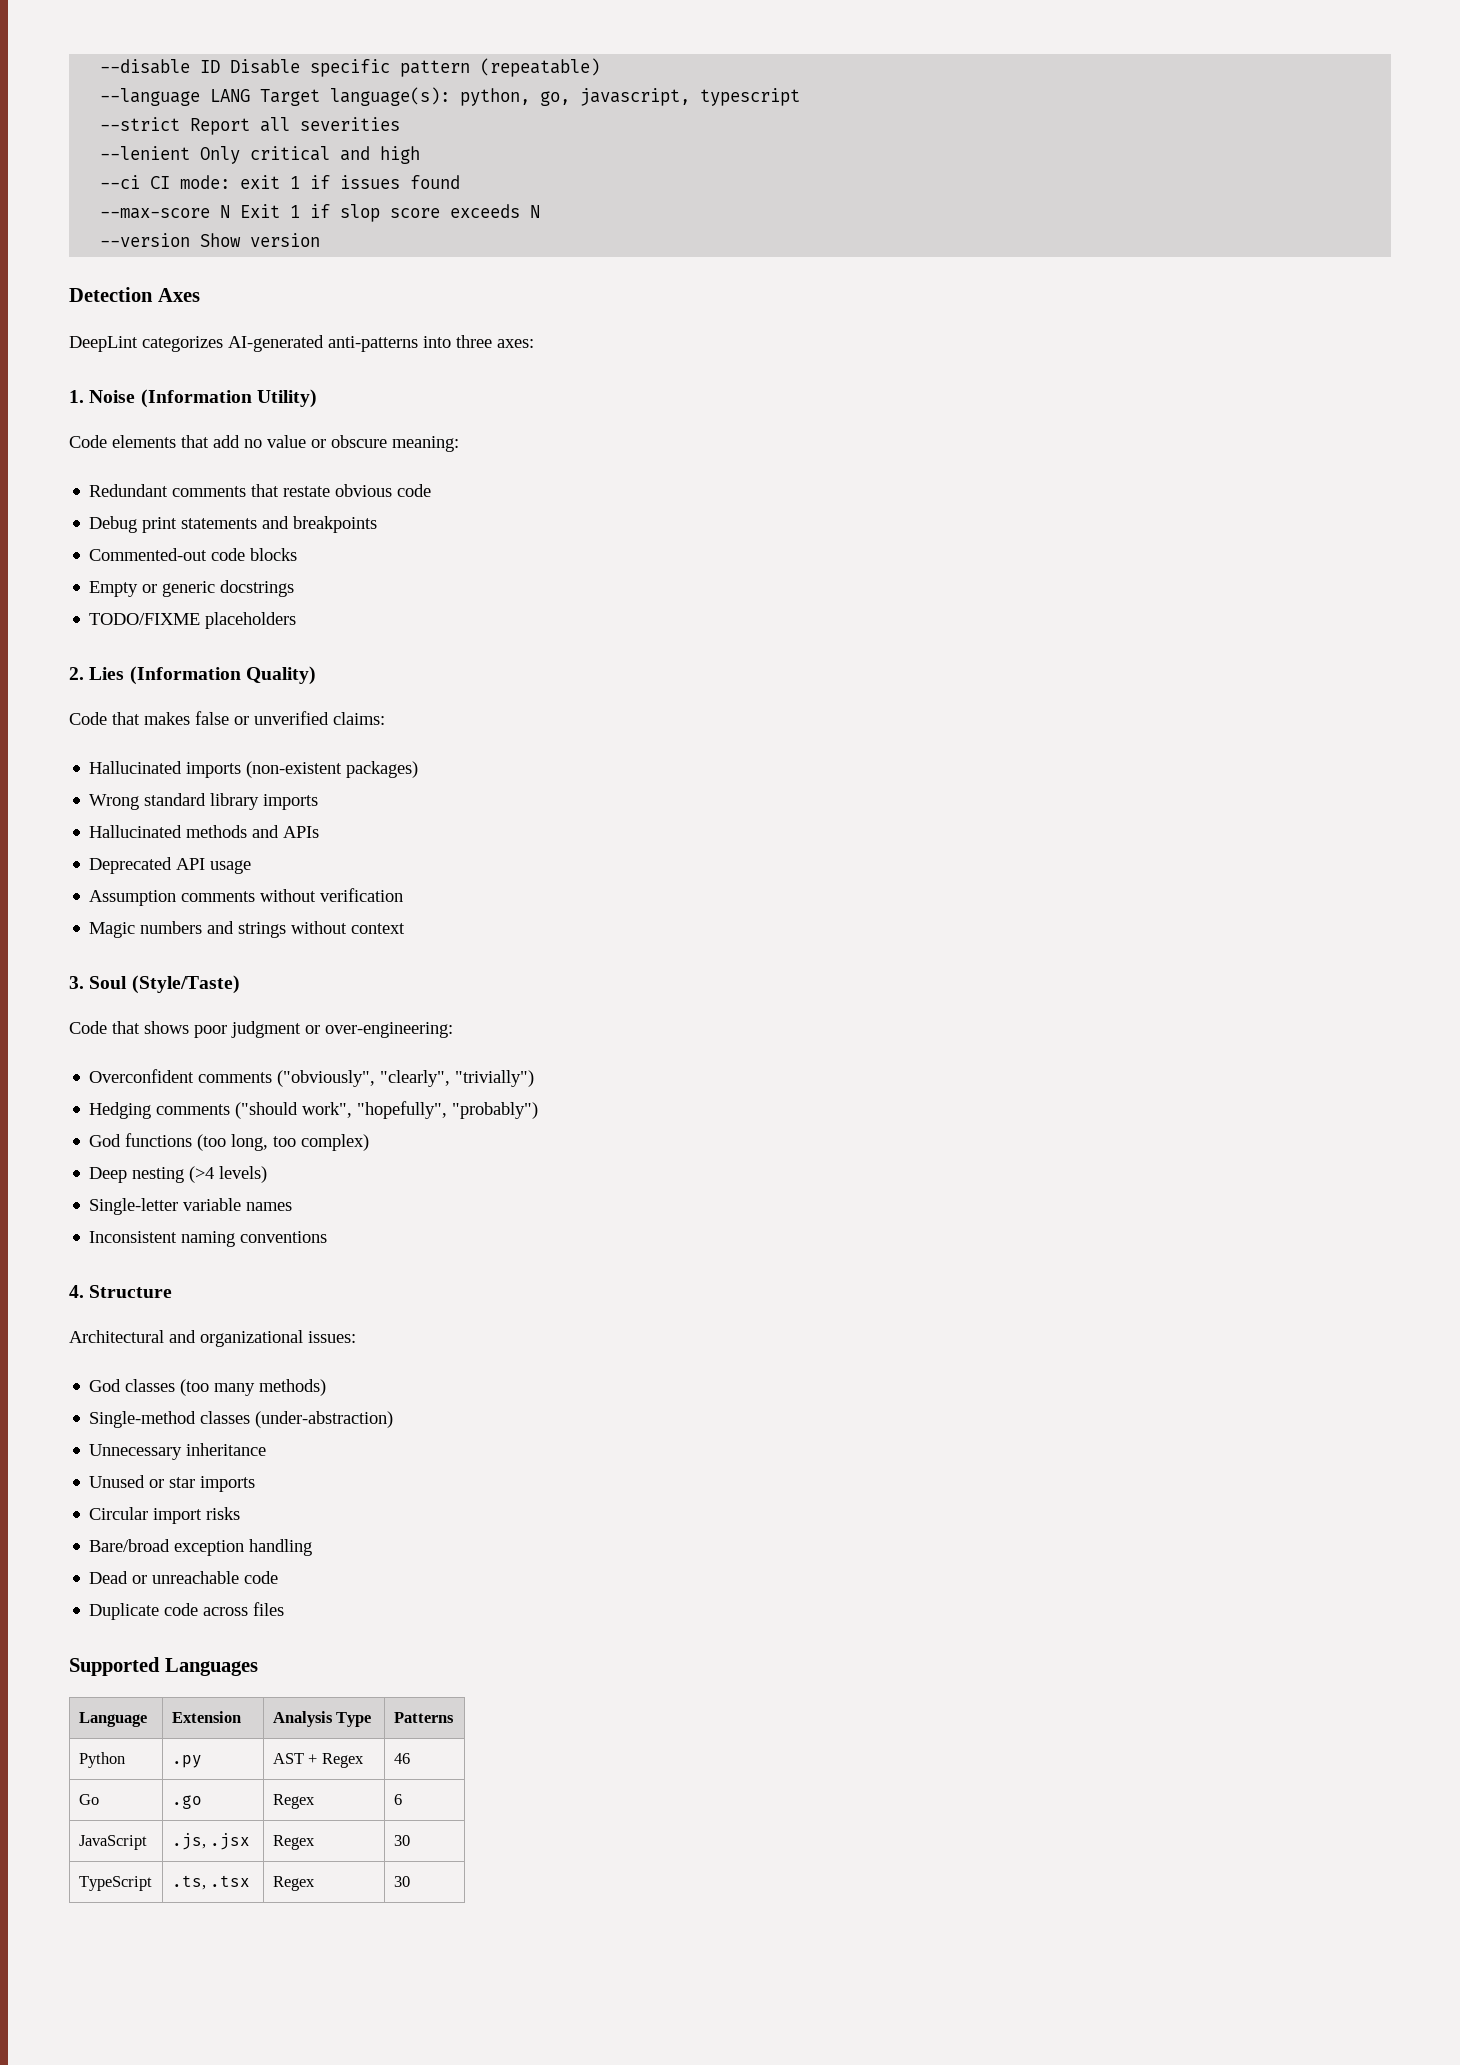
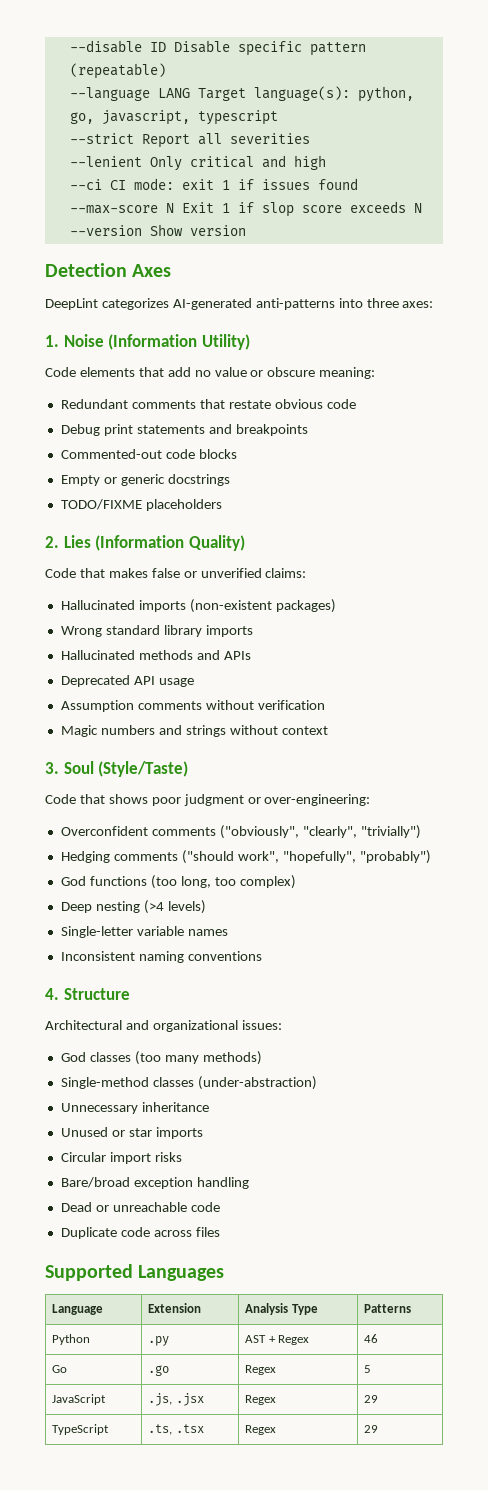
[393,1794,402,1805] 6 -> [364,1365,372,1373] 5
[393,1835,410,1846] 30 -> [364,1395,379,1403] 29
[393,1876,410,1887] 30 -> [364,1425,379,1433] 29

